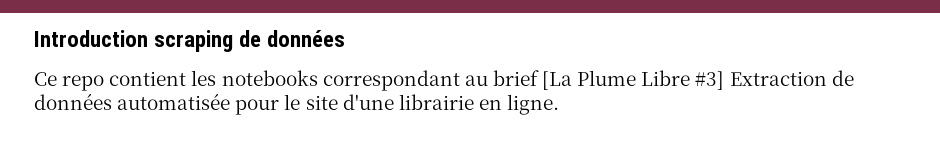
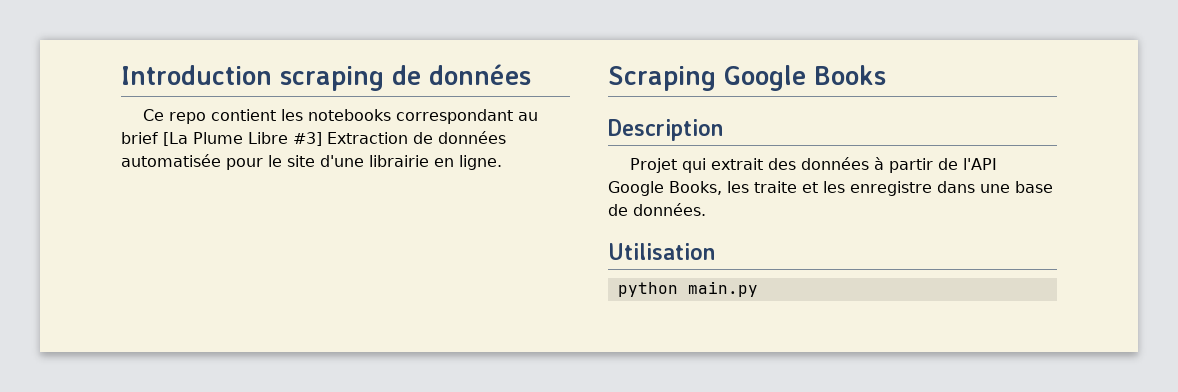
(560, 104) none -> [608,65,886,91] [608,119,723,141] [630,157,998,173] [608,181,1053,196] [608,203,706,216] [608,243,715,260] [617,281,758,297] // Scraping Google Books // Description // Projet qui extrait des données à partir de l'API Google Books, les traite et les enregistre dans une base de données. // Utilisation // python main.py

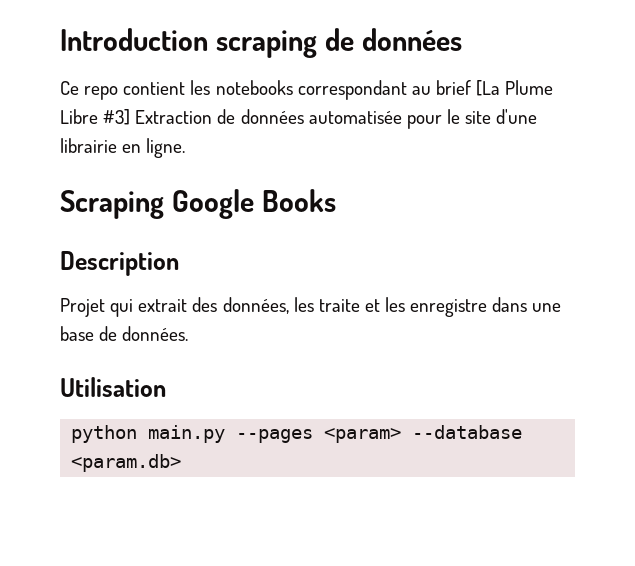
[801,157,998,173] [608,181,722,196] données à partir de l'API Google Books, -> [222,297,289,314] données,
(758, 289) none -> [236,425,523,443] [71,454,182,472] --pages <param> --database <param.db>

